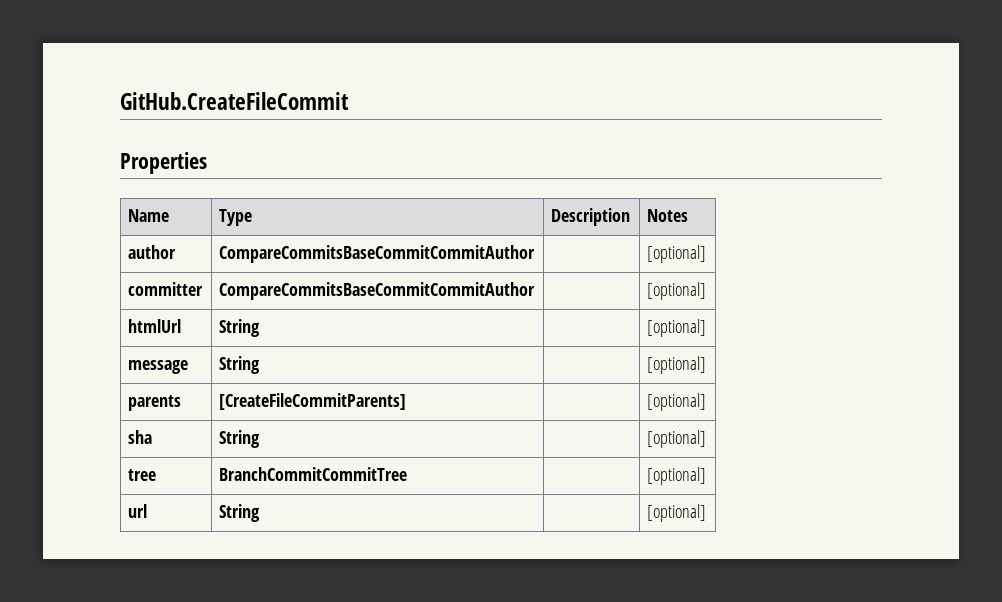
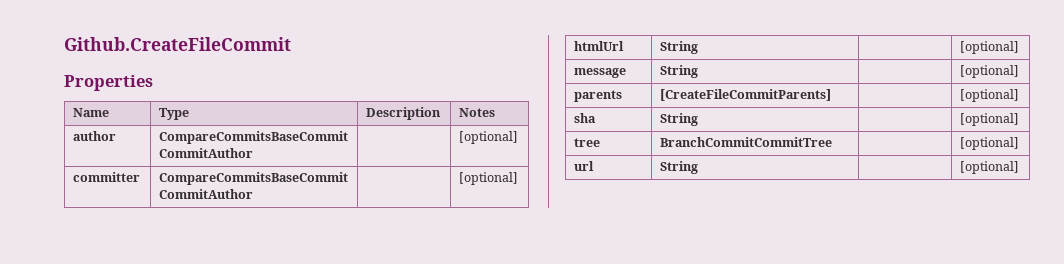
[120,92,348,110] GitHub.CreateFileCommit -> [64,37,291,51] Github.CreateFileCommit

